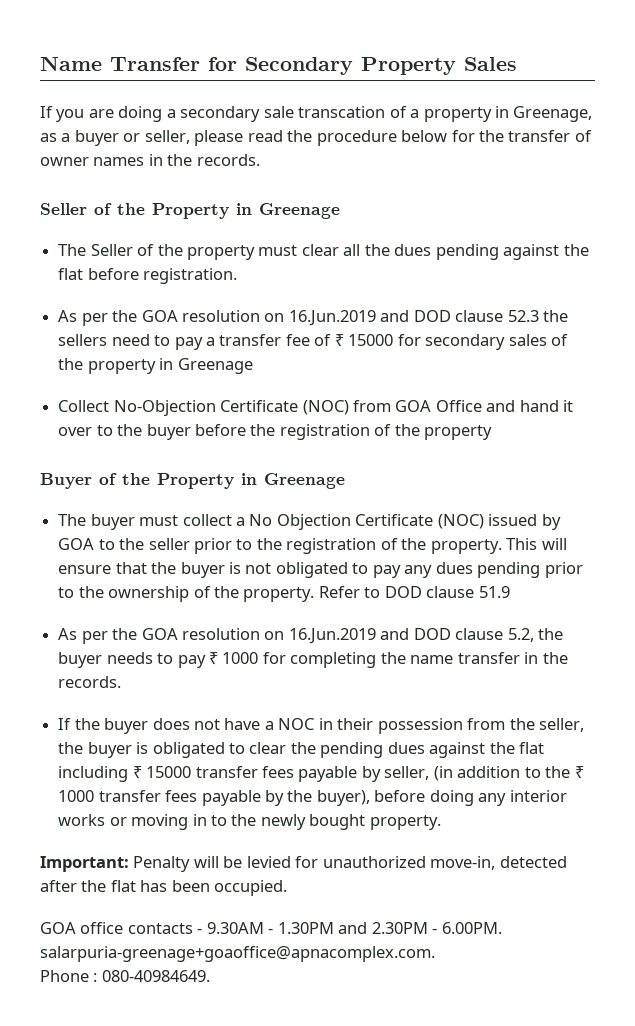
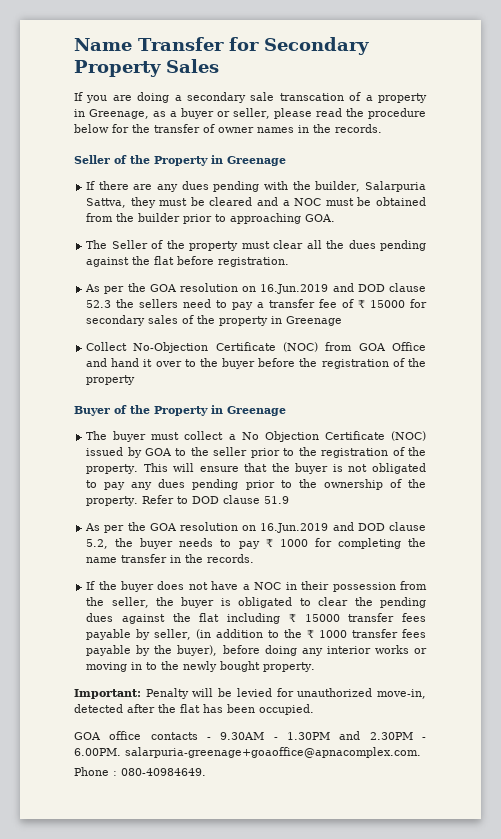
(340, 211) none -> [86,181,426,192] [86,197,426,208] [86,213,336,224] // If there are any dues pending with the builder, Salarpuria Sattva, they must be cleared and a NOC must be obtained from the builder prior to approaching GOA.

